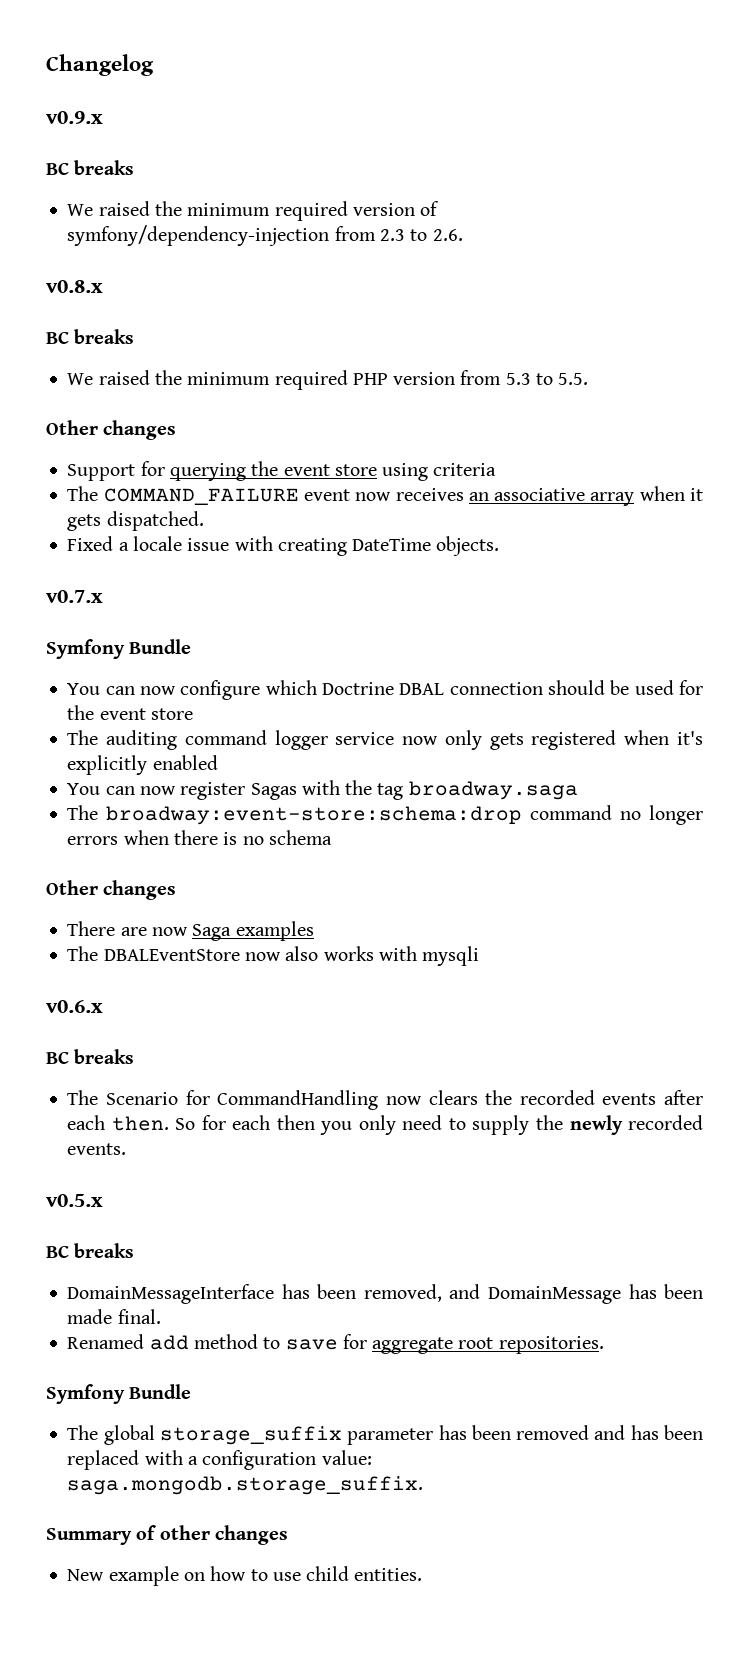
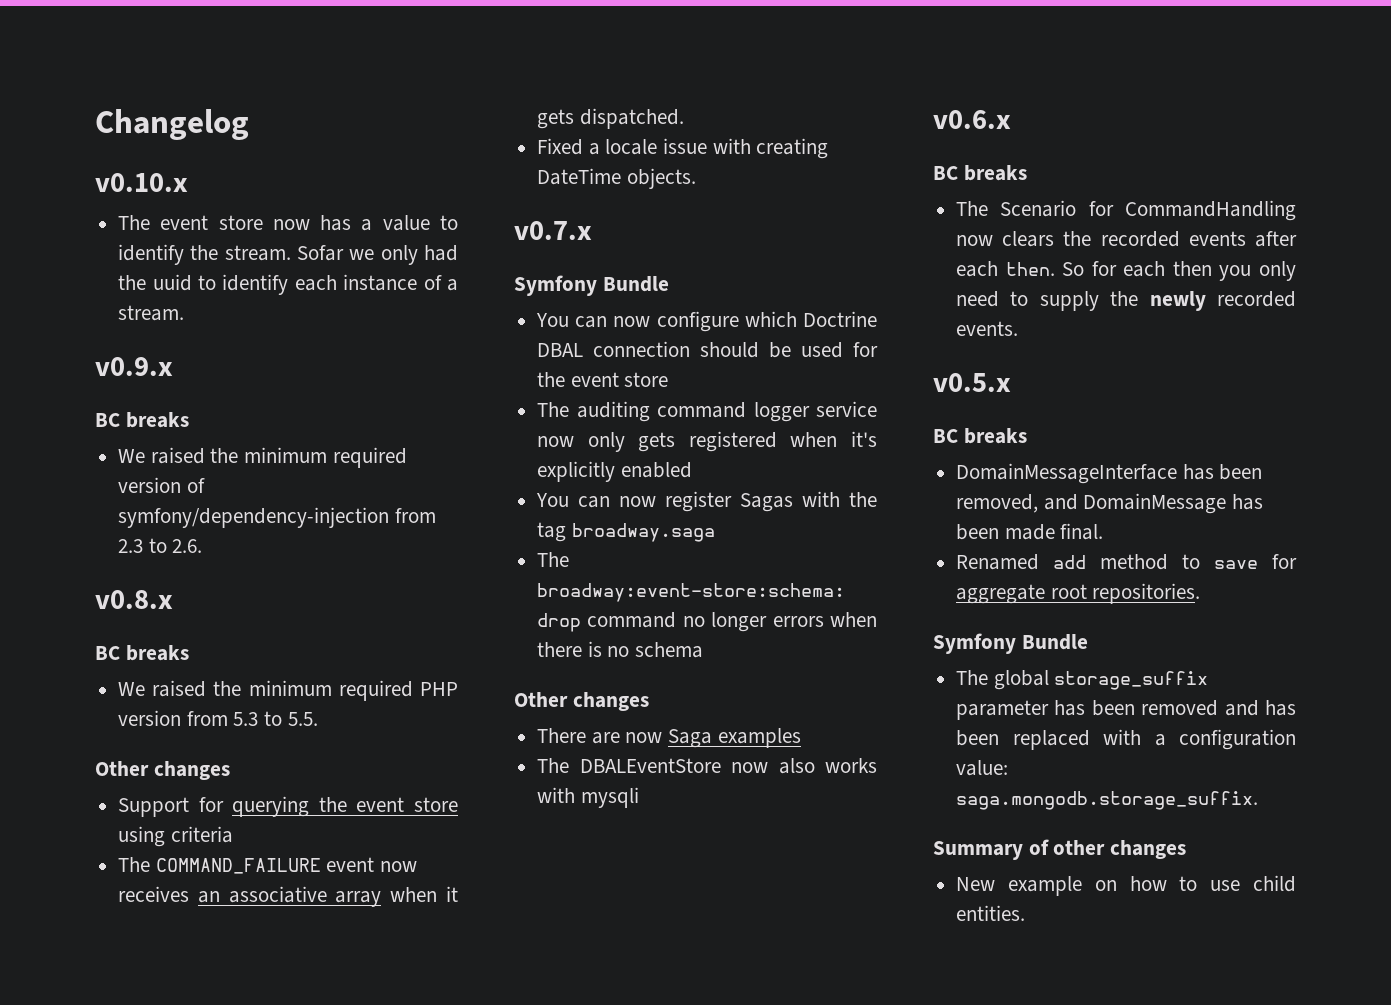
(154, 65) none -> [95,173,188,192] [118,215,458,231] [118,244,458,265] [118,274,458,295] [118,305,185,321] // v0.10.x // The event store now has a value to identify the stream. Sofar we only had the uuid to identify each instance of a stream.

